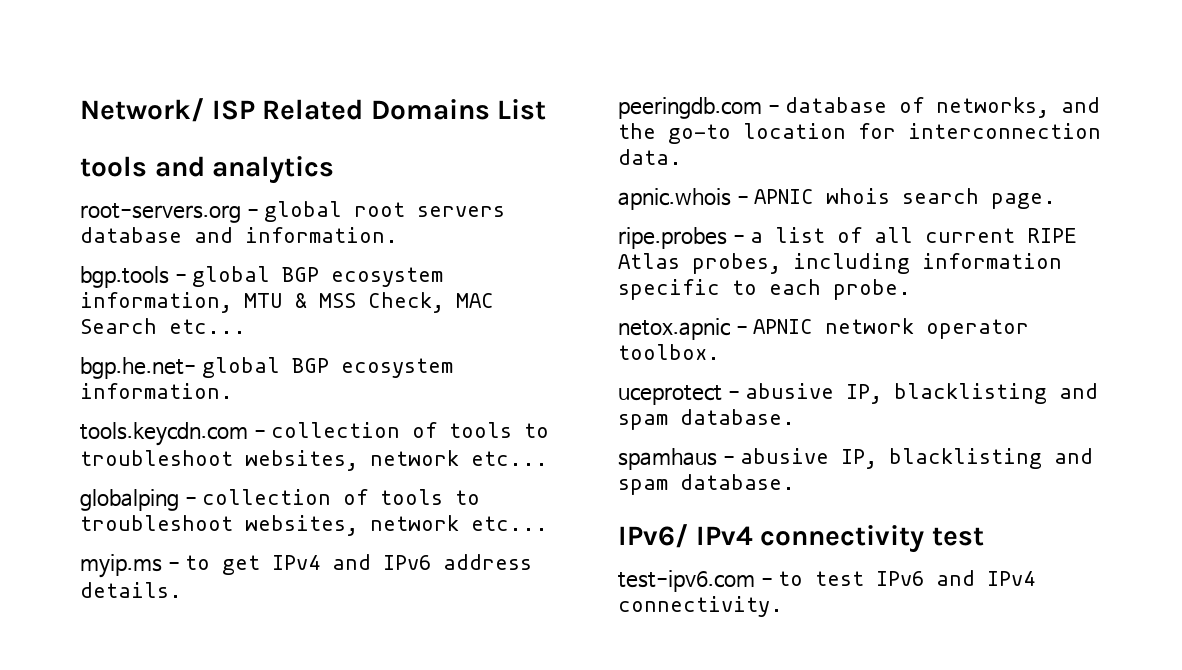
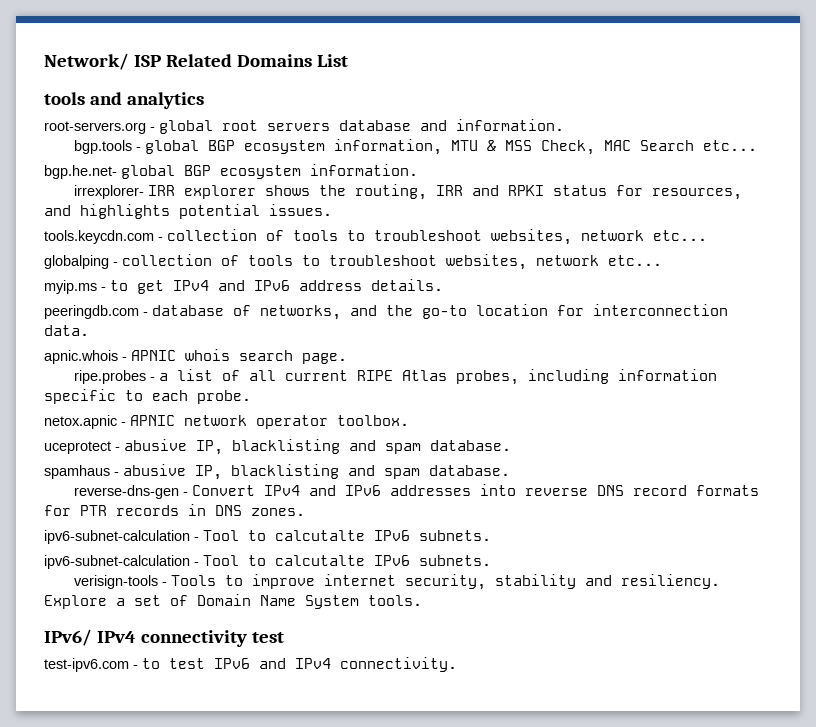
(233, 391) none -> [73,184,742,200] [44,204,332,219] // irrexplorer- IRR explorer shows the routing, IRR and RPKI status for resources, and highlights potential issues.
(795, 482) none -> [73,484,759,499] [44,504,305,516] [44,530,491,544] [44,555,491,569] [73,574,720,590] [44,594,422,609] // reverse-dns-gen - Convert IPv4 and IPv6 addresses into reverse DNS record formats for PTR records in DNS zones. // ipv6-subnet-calculation - Tool to calcutalte IPv6 subnets. // ipv6-subnet-calculation - Tool to calcutalte IPv6 subnets. // verisign-tools - Tools to improve internet security, stability and resiliency. Explore a set of Domain Name System tools.

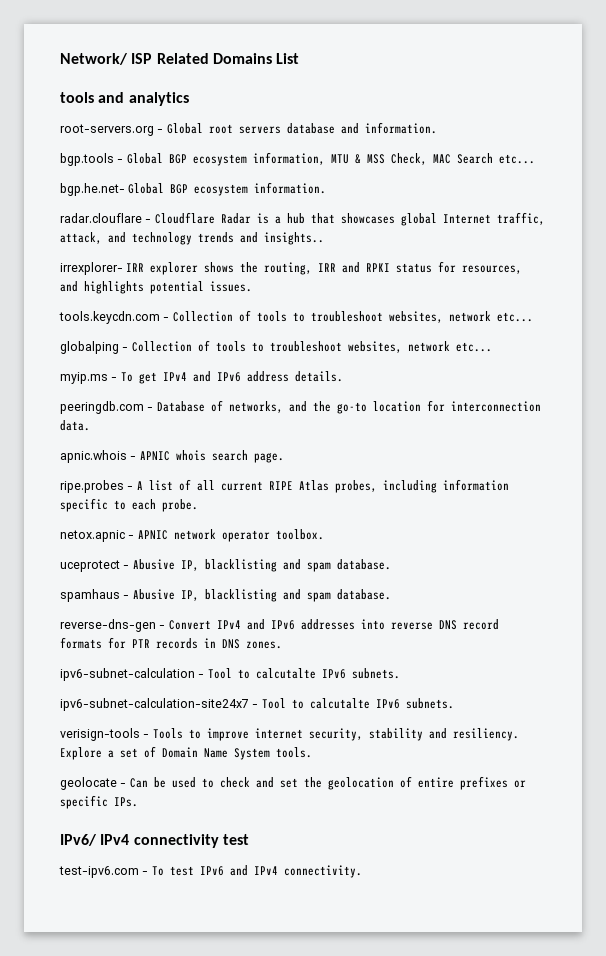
[159,120,213,134] global -> [166,123,203,134] Global
[144,140,199,154] global -> [126,153,163,164] Global
[121,165,175,179] global -> [128,183,165,194] Global
(418, 170) none -> [60,212,545,226] [60,232,324,245] // radar.clouflare - Cloudflare Radar is a hub that showcases global Internet traffic, attack, and technology trends and insights..
[167,229,257,241] collection -> [172,311,233,322] Collection
[122,254,212,266] collection -> [131,341,192,352] Collection
[110,280,128,291] to -> [120,372,133,382] To
[152,305,224,316] database -> [156,401,205,412] Database
[158,373,168,381] a -> [136,481,143,490] A
[124,439,187,451] abusive -> [132,559,175,570] Abusive
[123,464,186,476] abusive -> [132,589,175,600] Abusive
[44,555,190,569] ipv6-subnet-calculation -> [60,698,249,711] ipv6-subnet-calculation-site24x7
(422, 600) none -> [60,776,526,790] [60,795,138,809] // geolocate - Can be used to check and set the geolocation of entire prefixes or specific IPs.
[142,658,160,669] to -> [151,866,164,876] To

